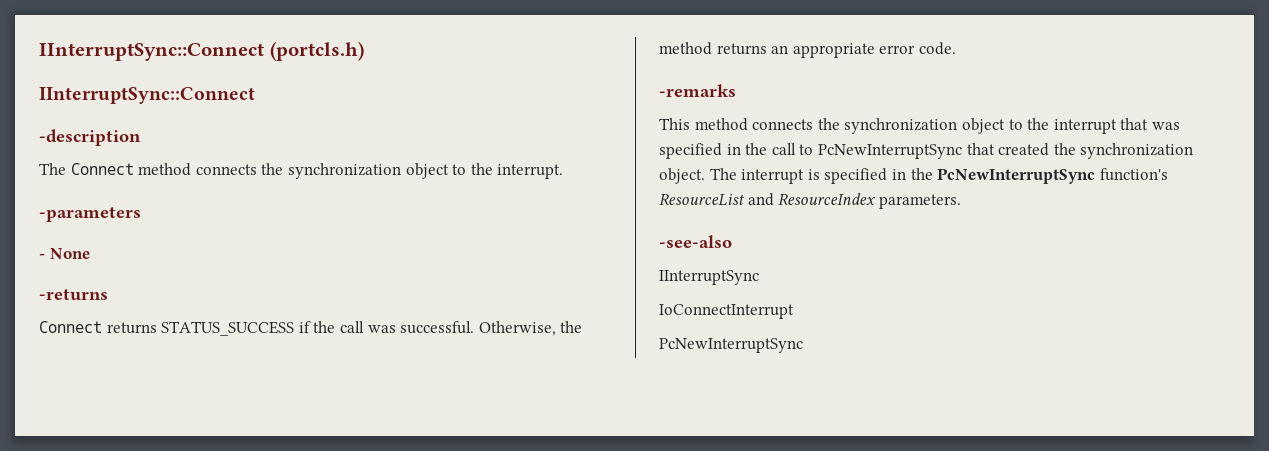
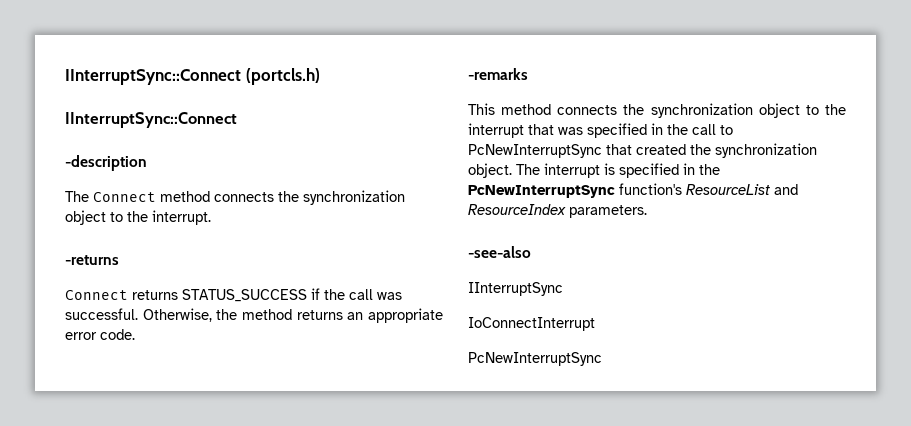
[39,207,141,222] [39,248,90,259] // -parameters // - None -> (211, 217) none

